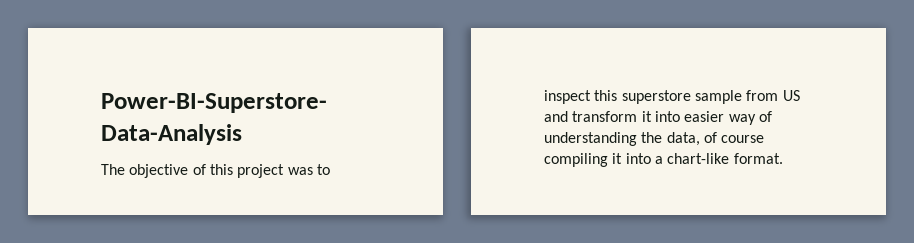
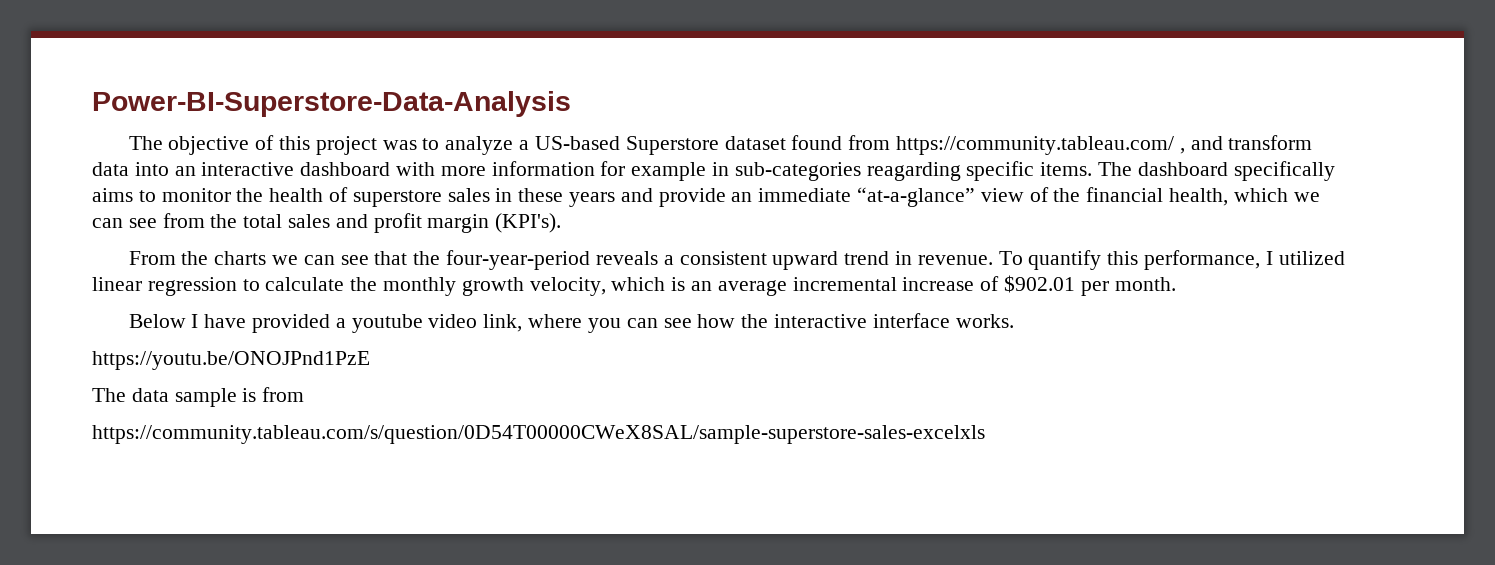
[544,90,800,104] [544,111,772,125] [544,132,765,146] [544,153,783,167] inspect this superstore sample from US and transform it into easier way of understanding the data, of course compiling it into a chart-like format. -> [445,135,1313,155] [92,161,1335,181] [92,187,1320,207] [92,213,562,233] [128,250,1345,270] [92,275,1176,296] [128,313,1014,333] [92,351,370,370] [92,387,305,407] [92,425,985,444] analyze a US-based Superstore dataset found from https://community.tableau.com/ , and transform data into an interactive dashboard with more information for example in sub-categories reagarding specific items. The dashboard specifically aims to monitor the health of superstore sales in these years and provide an immediate “at-a-glance” view of the financial health, which we can see from the total sales and profit margin (KPI's). // From the charts we can see that the four-year-period reveals a consistent upward trend in revenue. To quantify this performance, I utilized linear regression to calculate the monthly growth velocity, which is an average incremental increase of $902.01 per month. // Below I have provided a youtube video link, where you can see how the interactive interface works. // https://youtu.be/ONOJPnd1PzE // The data sample is from // https://community.tableau.com/s/question/0D54T00000CWeX8SAL/sample-superstore-sales-excelxls

